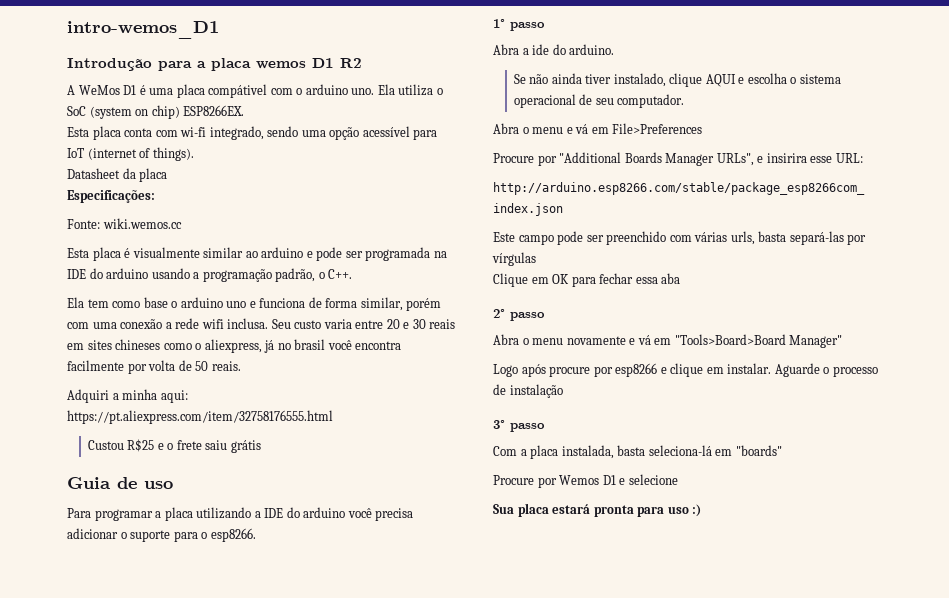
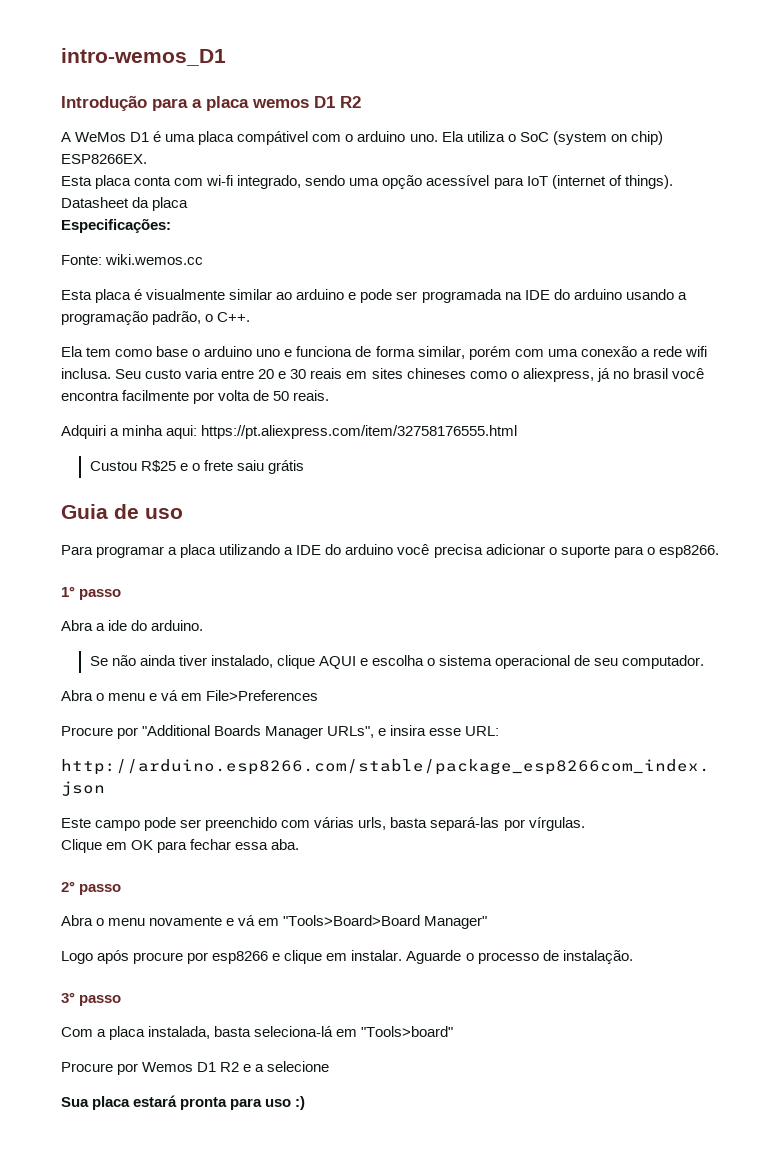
[766,153,807,163] insirira -> [390,725,427,736] insira
[492,252,536,266] vírgulas -> [528,817,585,831] vírgulas.
[661,273,681,284] aba -> [271,839,300,850] aba.
[509,384,563,398] instalação -> [562,950,633,964] instalação.
[735,445,782,456] "boards" -> [361,1026,454,1037] "Tools>board"
[619,478,626,485] e -> [220,1062,265,1072] R2 e a

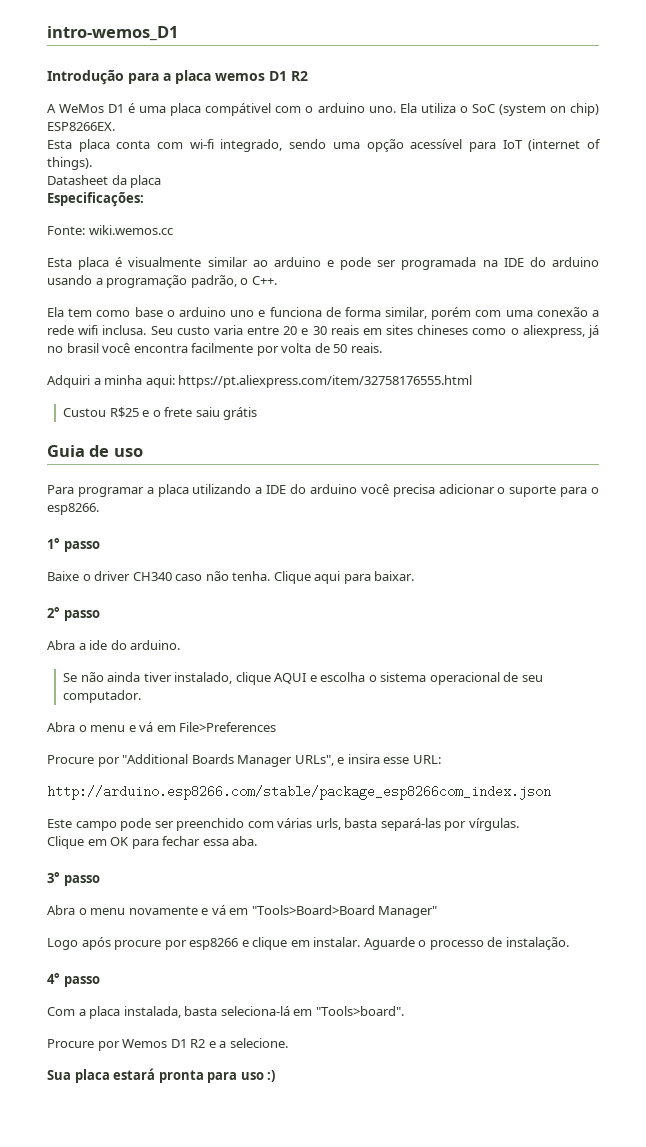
(122, 594) none -> [47,571,415,584] [47,607,100,621] // Baixe o driver CH340 caso não tenha. Clique aqui para baixar. // 2° passo
[61,881,75,892] 2° -> [47,872,60,883] 3°
[61,992,75,1003] 3° -> [47,973,60,984] 4°
[361,1026,454,1037] "Tools>board" -> [315,1006,404,1016] "Tools>board".
[267,1061,330,1072] selecione -> [229,1038,288,1048] selecione.

